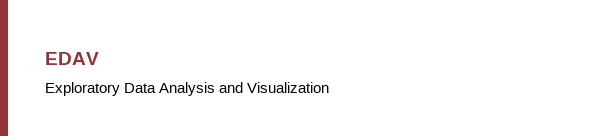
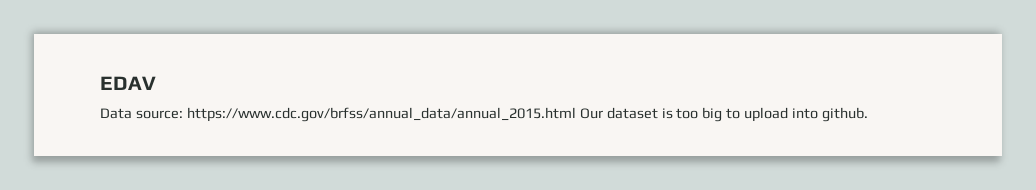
[45,82,330,96] Exploratory Data Analysis and Visualization -> [100,107,869,122] Data source: https://www.cdc.gov/brfss/annual_data/annual_2015.html Our dataset is too big to upload into github.

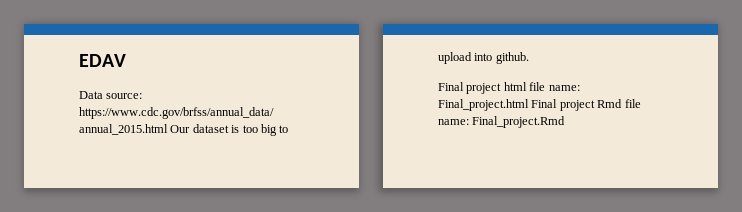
(869, 114) none -> [438,82,580,94] [438,99,641,111] [438,116,566,128] // Final project html file name: Final_project.html Final project Rmd file name: Final_project.Rmd

